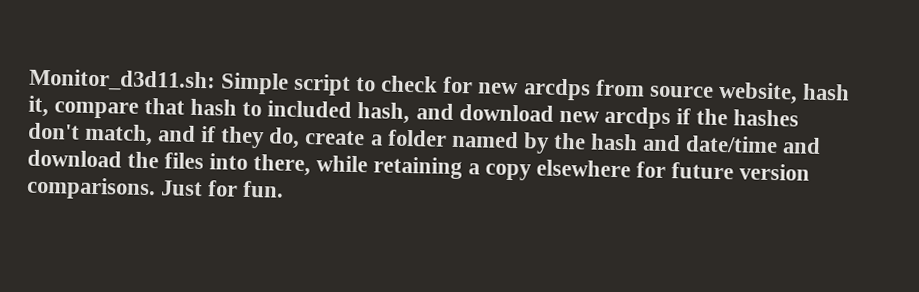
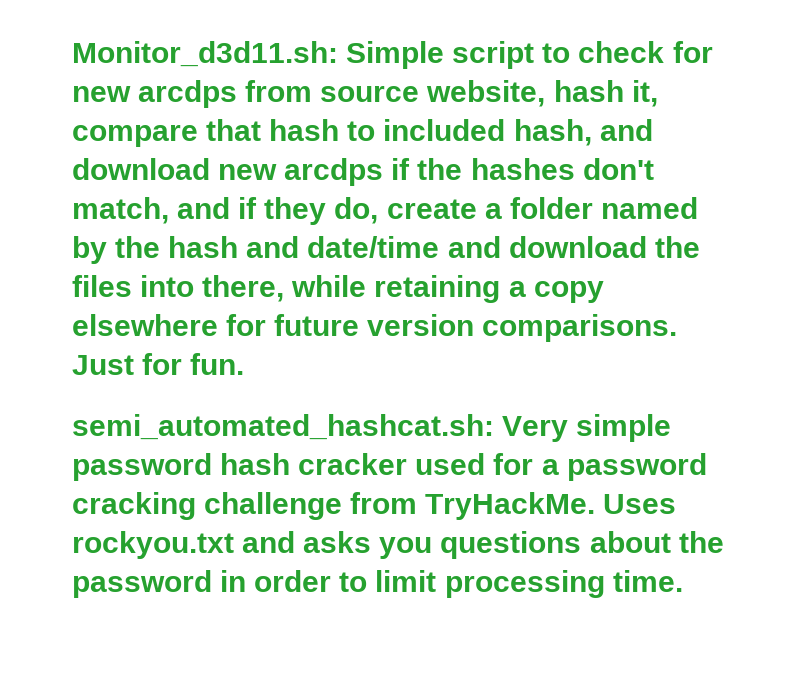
(285, 189) none -> [72,414,672,442] [72,453,707,481] [72,492,677,520] [72,531,724,559] [72,570,683,598] // semi_automated_hashcat.sh: Very simple password hash cracker used for a password cracking challenge from TryHackMe. Uses rockyou.txt and asks you questions about the password in order to limit processing time.

